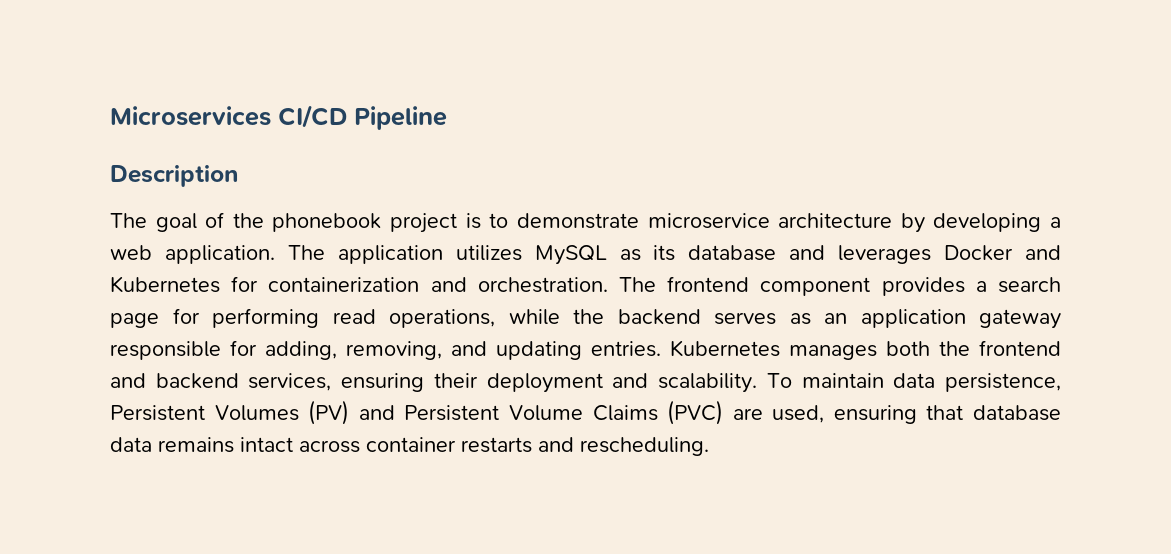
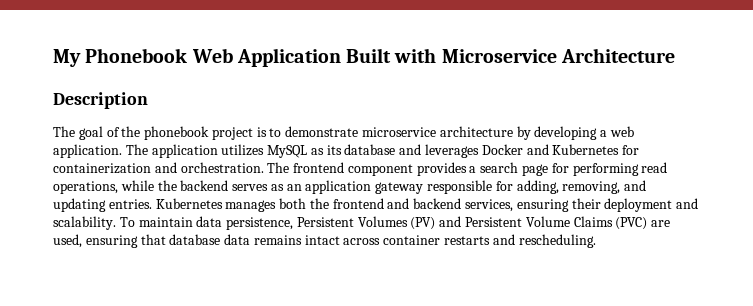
[110,105,447,130] Microservices CI/CD Pipeline -> [53,48,675,67] My Phonebook Web Application Built with Microservice Architecture

